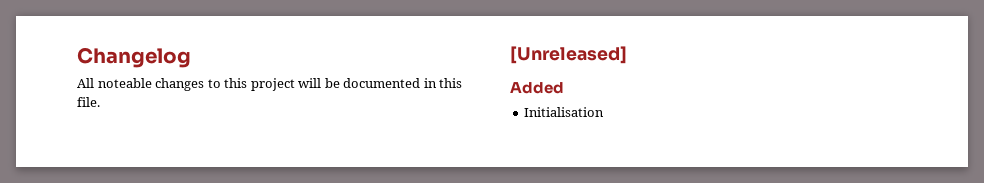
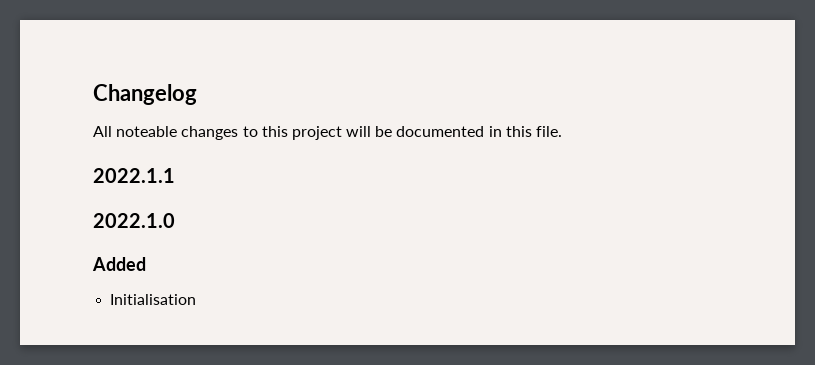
[510,46,627,64] [Unreleased] -> [93,168,175,183] [93,213,175,228] 2022.1.1 // 2022.1.0

